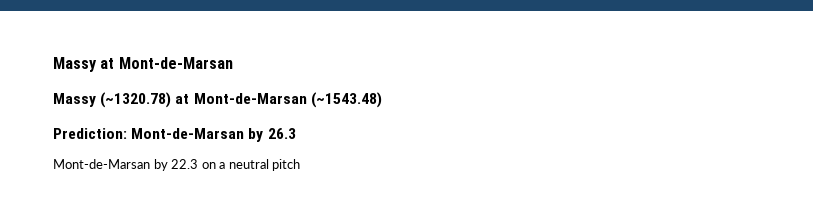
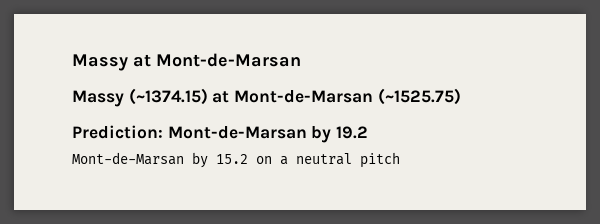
[100,92,382,108] (~1320.78) at Mont-de-Marsan (~1543.48) -> [128,88,461,105] (~1374.15) at Mont-de-Marsan (~1525.75)
[267,128,296,139] [53,159,199,171] 26.3 // Mont-de-Marsan by 22.3 -> [336,126,369,139] [72,152,248,168] 19.2 // Mont-de-Marsan by 15.2

